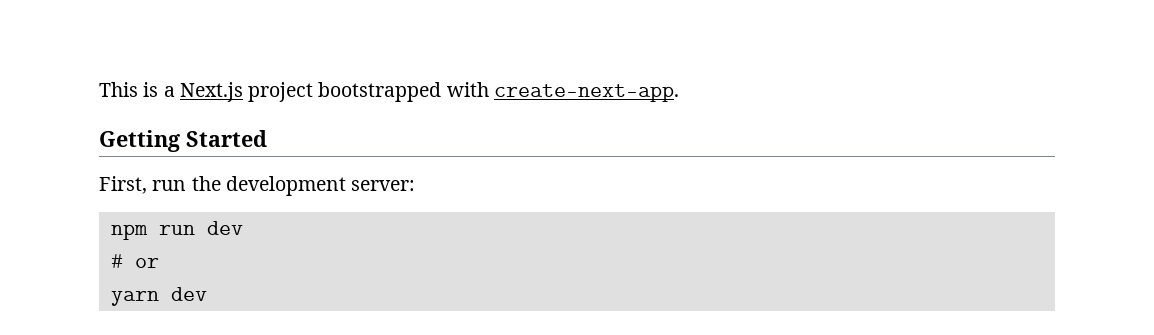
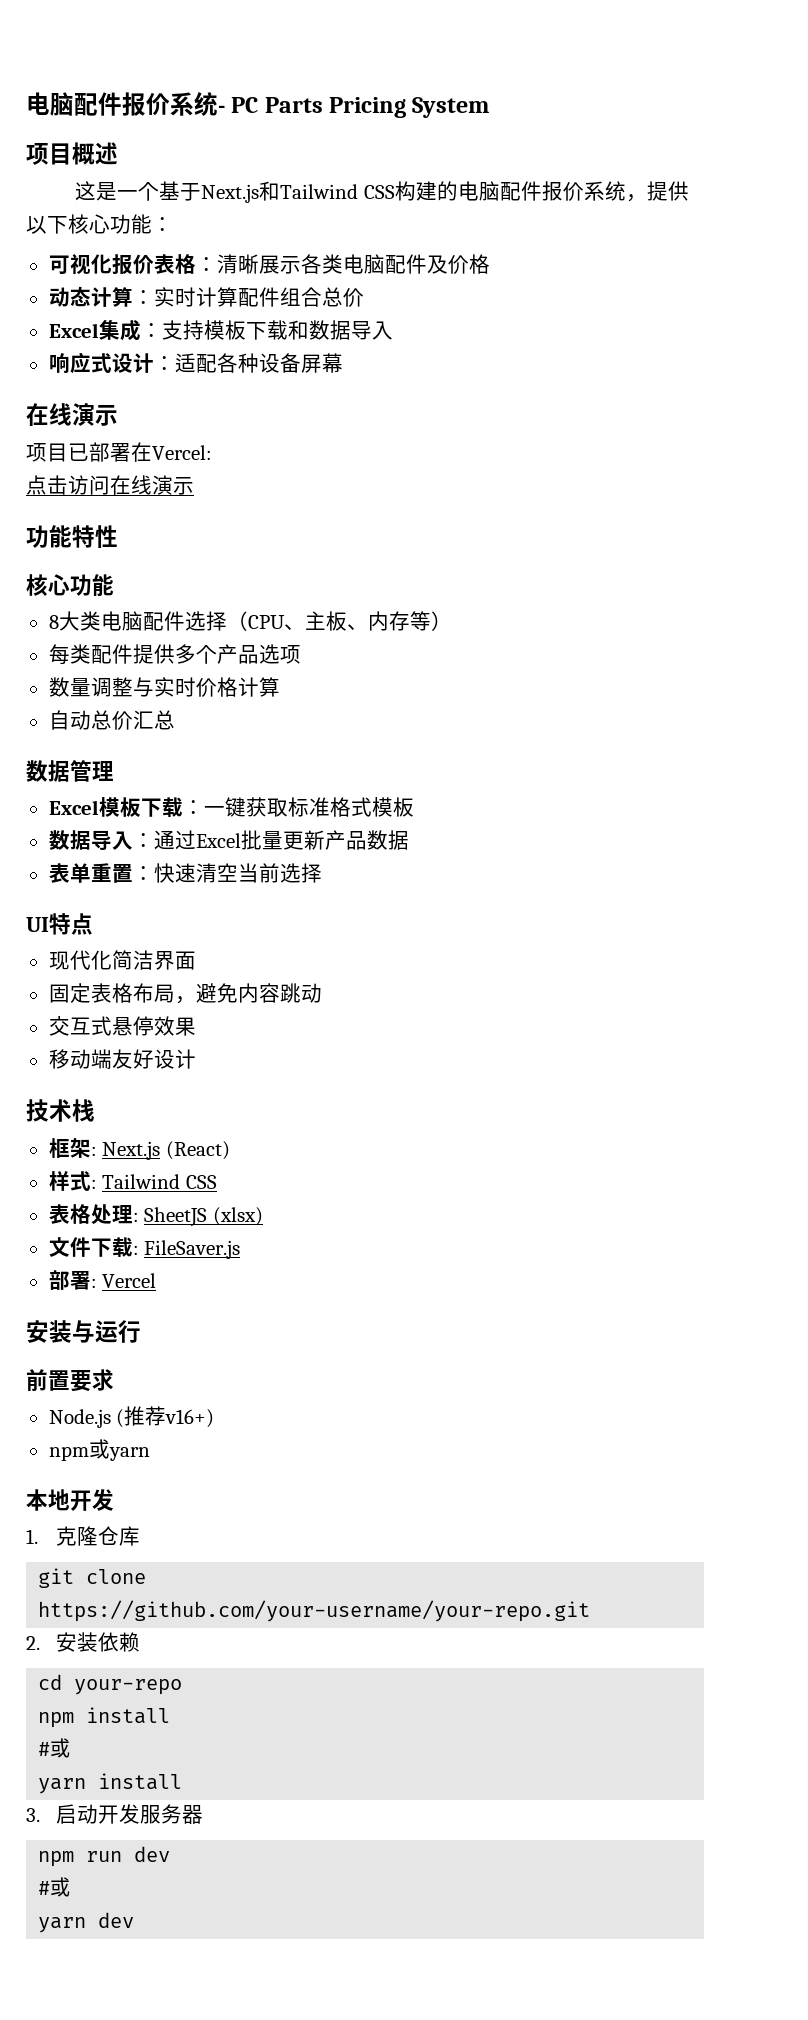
[99,82,679,102] [99,130,267,152] [99,176,416,196] This is a Next.js project bootstrapped with create-next-app. // Getting Started // First, run the development server: -> [26,92,490,118] [26,142,118,165] [75,181,689,203] [26,214,173,234] [48,254,490,275] [48,286,364,307] [48,319,393,341] [48,352,343,374] [26,403,118,426] [26,442,212,462] [26,475,194,495] [26,525,118,548] [26,574,114,596] [48,611,452,631] [48,644,301,665] [48,677,280,697] [48,710,175,730] [26,760,114,782] [48,797,414,817] [48,830,409,850] [48,863,322,883] [26,913,93,935] [48,950,196,970] [48,983,322,1004] [48,1016,196,1036] [48,1049,196,1069] [26,1099,95,1122] [48,1138,230,1160] [48,1171,217,1191] [48,1204,263,1227] [48,1237,241,1259] [48,1270,157,1290] [26,1320,141,1343] [26,1369,114,1392] [48,1406,215,1428] [48,1439,150,1461] [26,1489,114,1511] [26,1526,140,1546] [38,1568,147,1588] [38,1600,591,1622] [26,1632,140,1652] [38,1674,183,1695] [38,1707,171,1728] [38,1738,71,1758] [38,1773,183,1794] [26,1804,203,1824] 电脑配件报价系统- PC Parts Pricing System // 项目概述 // 这是一个基于Next.js和Tailwind CSS构建的电脑配件报价系统，提供以下核心功能： // 可视化报价表格：清晰展示各类电脑配件及价格 // 动态计算：实时计算配件组合总价 // Excel集成：支持模板下载和数据导入 // 响应式设计：适配各种设备屏幕 // 在线演示 // 项目已部署在Vercel: // 点击访问在线演示 // 功能特性 // 核心功能 // 8大类电脑配件选择（CPU、主板、内存等） // 每类配件提供多个产品选项 // 数量调整与实时价格计算 // 自动总价汇总 // 数据管理 // Excel模板下载：一键获取标准格式模板 // 数据导入：通过Excel批量更新产品数据 // 表单重置：快速清空当前选择 // UI特点 // 现代化简洁界面 // 固定表格布局，避免内容跳动 // 交互式悬停效果 // 移动端友好设计 // 技术栈 // 框架: Next.js (React) // 样式: Tailwind CSS // 表格处理: SheetJS (xlsx) // 文件下载: FileSaver.js // 部署: Vercel // 安装与运行 // 前置要求 // Node.js (推荐v16+) // npm或yarn // 本地开发 // 1.克隆仓库 // git clone https://github.com/your-username/your-repo.git // 2.安装依赖 // cd your-repo // npm install // #或 // yarn install // 3.启动开发服务器
[134,258,159,268] or -> [50,1877,71,1897] 或

